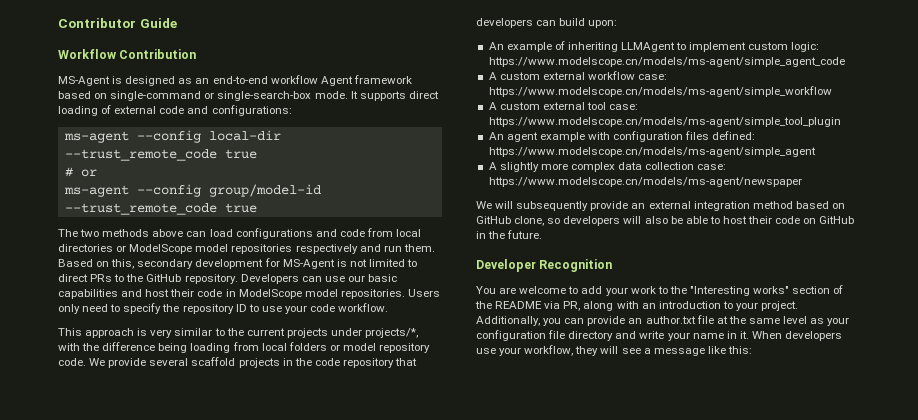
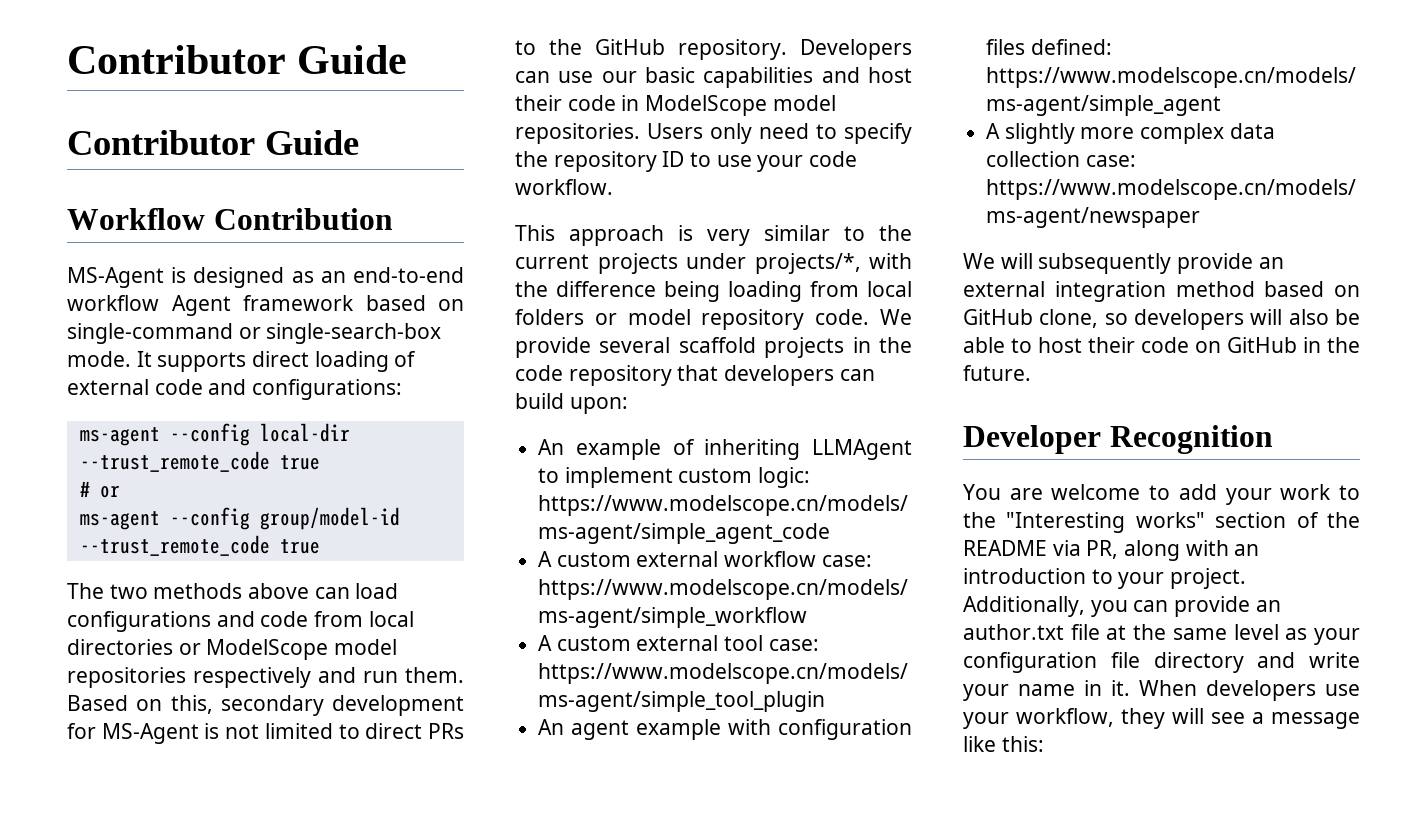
[58,18,177,28] Contributor Guide -> [67,45,408,74] [67,130,359,155] Contributor Guide // Contributor Guide

